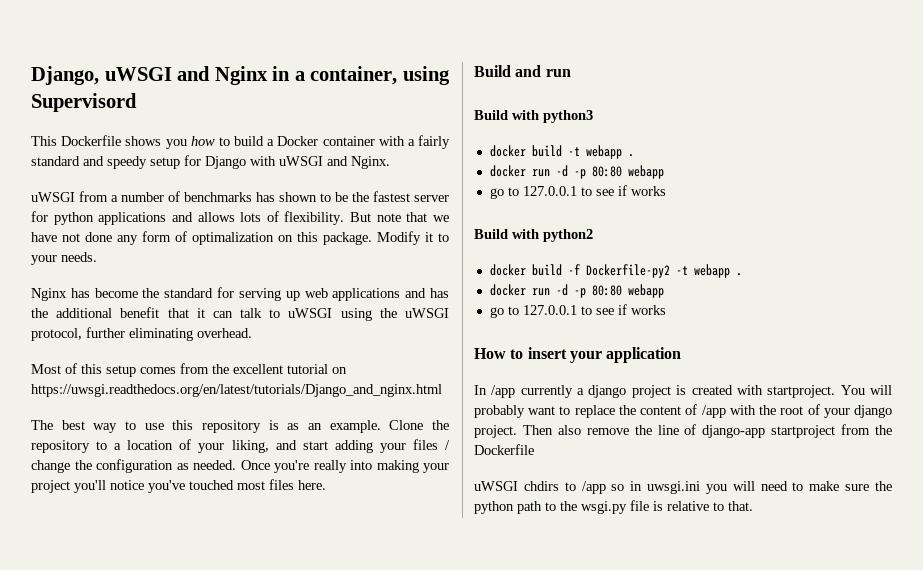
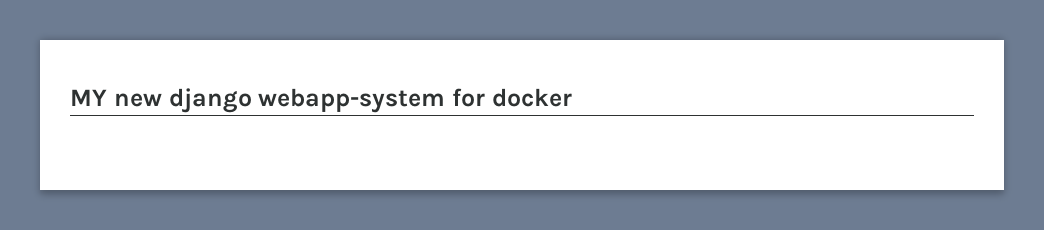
[31,66,450,85] [31,93,137,112] [31,135,450,149] [31,155,390,169] [31,191,449,202] [31,211,449,225] [31,231,449,245] [31,252,97,265] [31,287,449,301] [31,307,450,321] [31,327,252,341] [31,363,347,377] [31,384,442,397] [31,420,450,433] [31,439,450,453] [31,459,449,473] [31,479,326,493] [474,65,571,77] [474,110,593,123] [489,145,634,159] [489,165,664,179] [489,185,666,199] [474,229,593,242] [489,264,742,278] [489,284,664,298] [489,304,666,318] [474,347,682,363] [474,385,892,398] [474,404,892,418] [474,424,892,438] [474,444,534,455] [474,481,892,494] [474,500,753,514] Django, uWSGI and Nginx in a container, using Supervisord // This Dockerfile shows you how to build a Docker container with a fairly standard and speedy setup for Django with uWSGI and Nginx. // uWSGI from a number of benchmarks has shown to be the fastest server for python applications and allows lots of flexibility. But note that we have not done any form of optimalization on this package. Modify it to your needs. // Nginx has become the standard for serving up web applications and has the additional benefit that it can talk to uWSGI using the uWSGI protocol, further eliminating overhead. // Most of this setup comes from the excellent tutorial on https://uwsgi.readthedocs.org/en/latest/tutorials/Django_and_nginx.html // The best way to use this repository is as an example. Clone the repository to a location of your liking, and start adding your files / change the configuration as needed. Once you're really into making your project you'll notice you've touched most files here. // Build and run // Build with python3 // docker build -t webapp . // docker run -d -p 80:80 webapp // go to 127.0.0.1 to see if works // Build with python2 // docker build -f Dockerfile-py2 -t webapp . // docker run -d -p 80:80 webapp // go to 127.0.0.1 to see if works // How to insert your application // In /app currently a django project is created with startproject. You will probably want to replace the content of /app with the root of your django project. Then also remove the line of django-app startproject from the Dockerfile // uWSGI chdirs to /app so in uwsgi.ini you will need to make sure the python path to the wsgi.py file is relative to that. -> [70,88,572,113] MY new django webapp-system for docker

